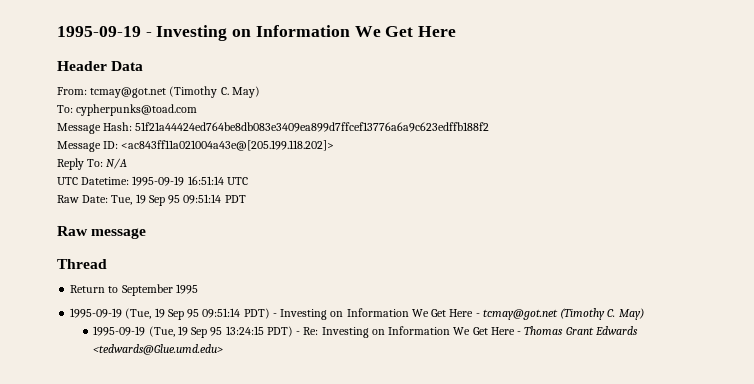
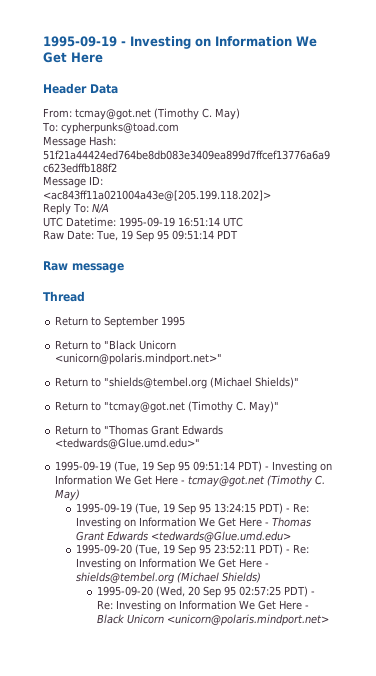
(198, 289) none -> [55,340,177,350] [55,353,223,365] [55,377,300,389] [55,401,280,413] [55,425,224,435] [55,438,201,449] // Return to "Black Unicorn <unicorn@polaris.mindport.net>" // Return to "shields@tembel.org (Michael Shields)" // Return to "tcmay@got.net (Timothy C. May)" // Return to "Thomas Grant Edwards <tedwards@Glue.umd.edu>"
(224, 349) none -> [76,544,309,556] [76,558,270,570] [76,572,262,584] [96,586,315,598] [96,600,309,612] [96,614,329,626] // 1995-09-20 (Tue, 19 Sep 95 23:52:11 PDT) - Re: Investing on Information We Get Here - shields@tembel.org (Michael Shields) // 1995-09-20 (Wed, 20 Sep 95 02:57:25 PDT) - Re: Investing on Information We Get Here - Black Unicorn <unicorn@polaris.mindport.net>

